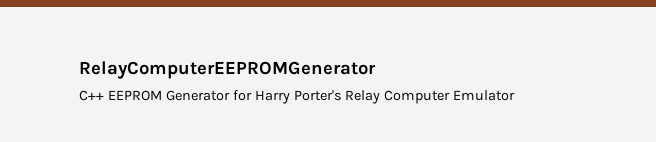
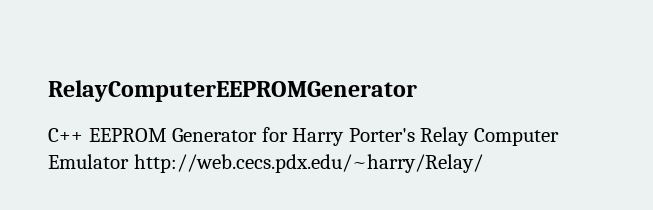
(516, 95) none -> [133,154,483,173] http://web.cecs.pdx.edu/~harry/Relay/

